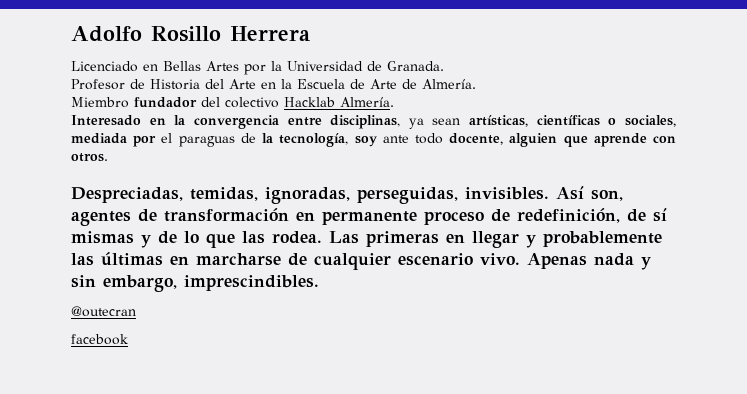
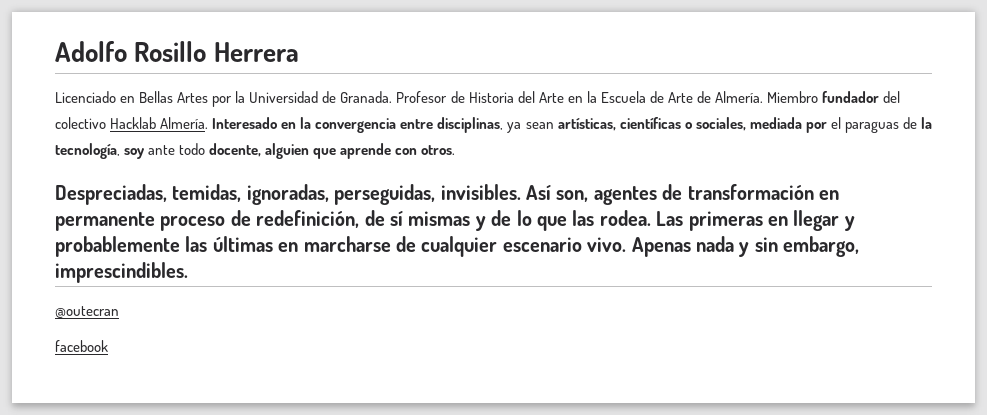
(444, 66) // -> (393, 97) none
(476, 84) // -> (763, 97) none
(394, 102) // -> (209, 123) none

